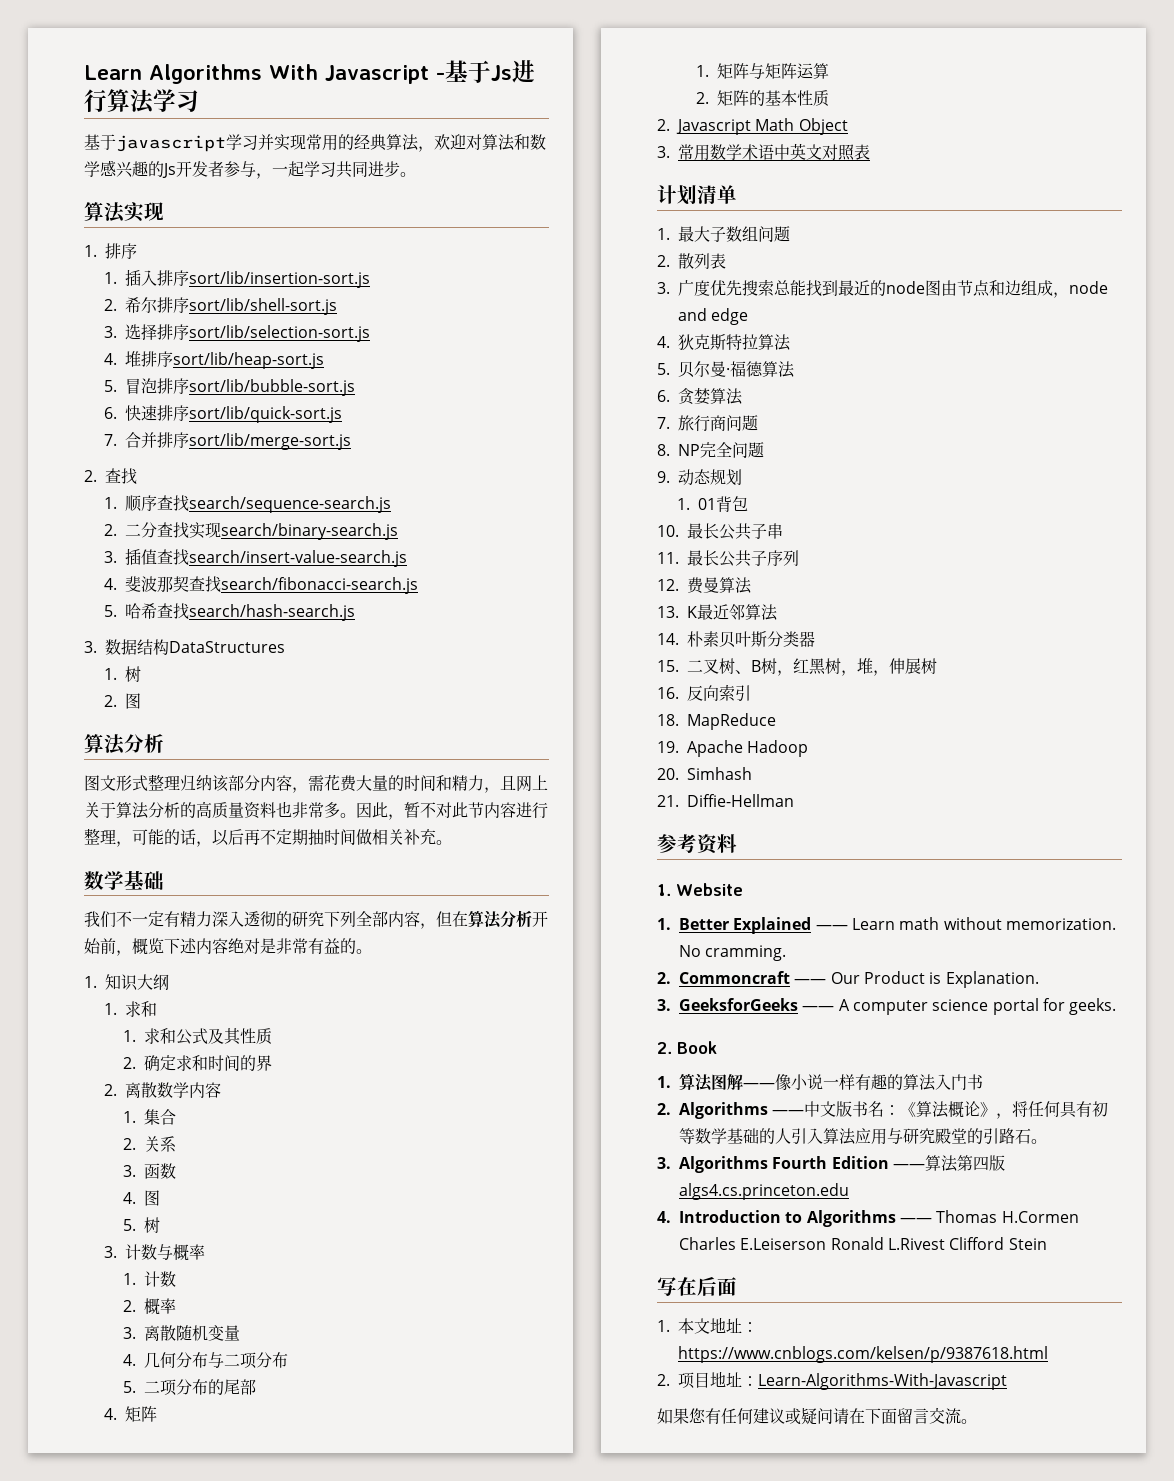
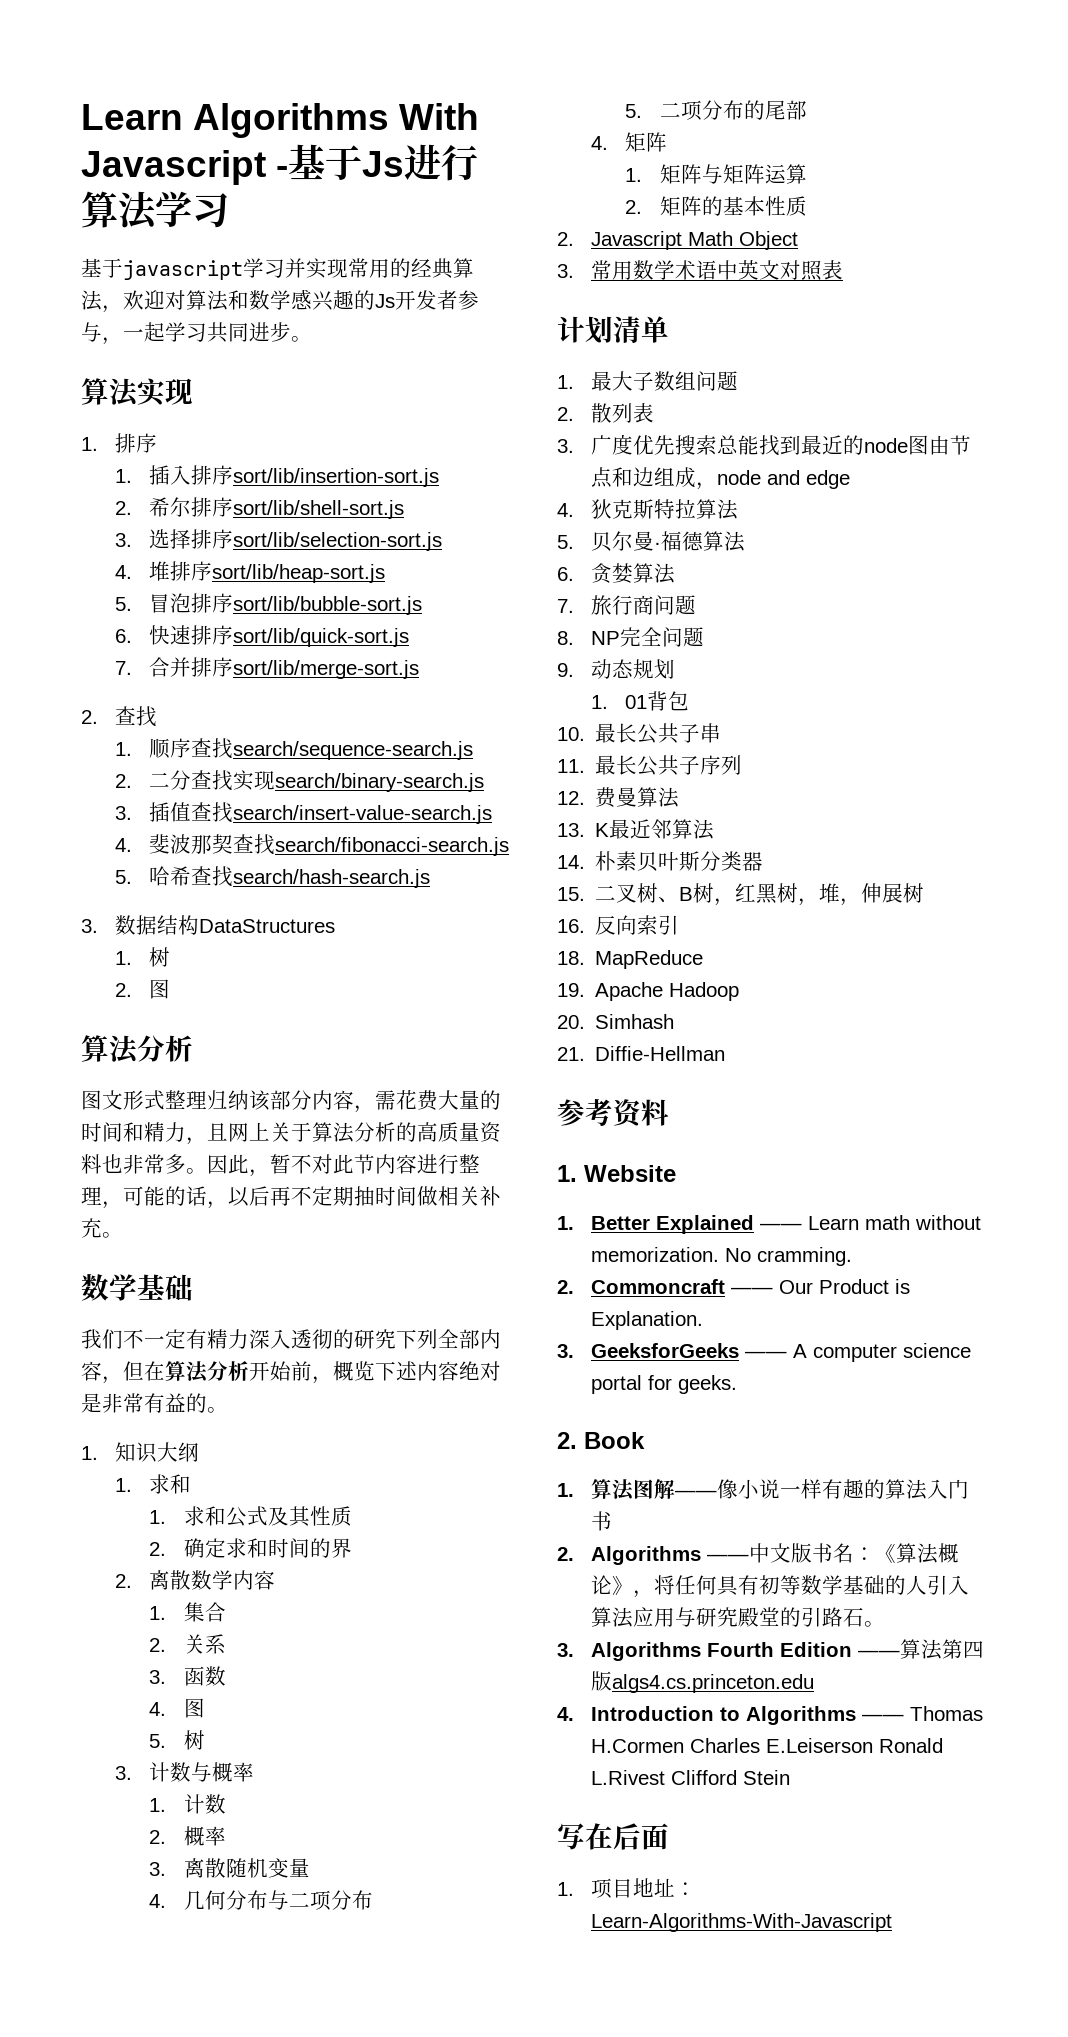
[678,1317,758,1334] [678,1346,1048,1363] [657,1374,670,1386] 本文地址：https://www.cnblogs.com/kelsen/p/9387618.html // 2. -> (574, 1889) none
[657,1407,977,1425] // 如果您有任何建议或疑问请在下面留言交流。 -> (893, 1922) none

